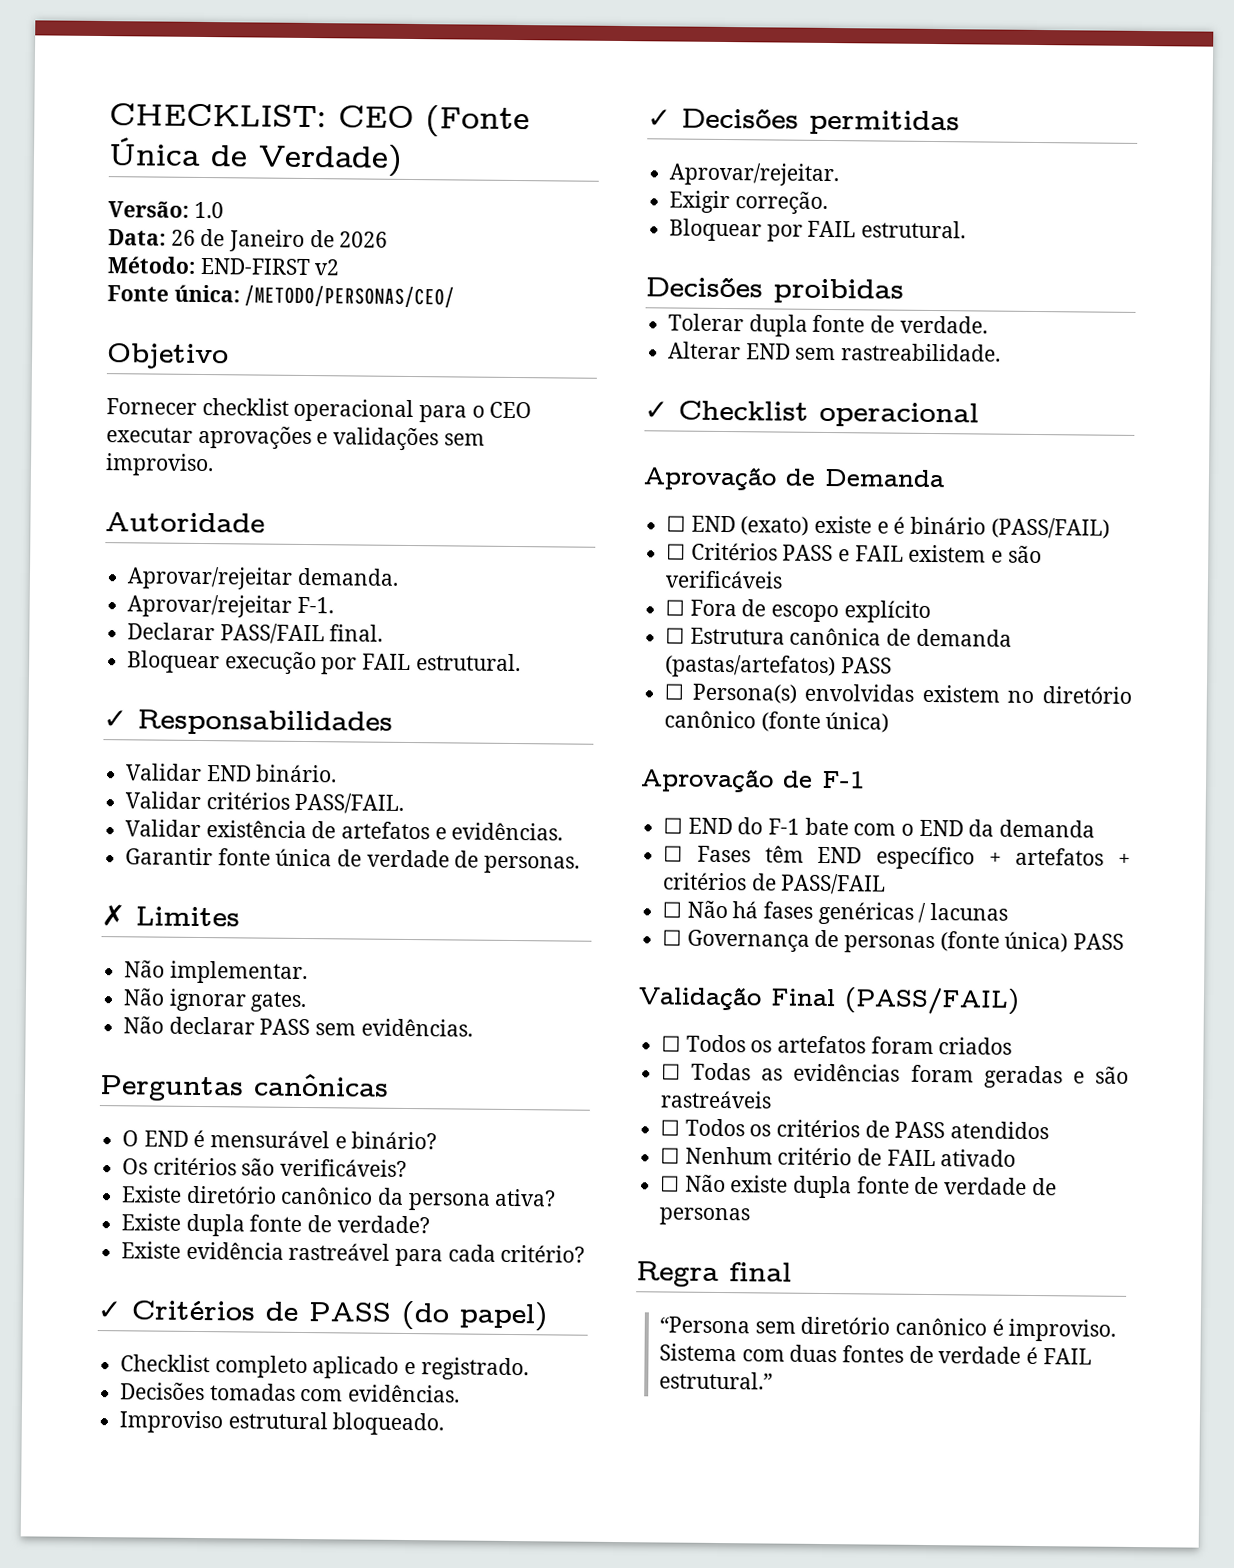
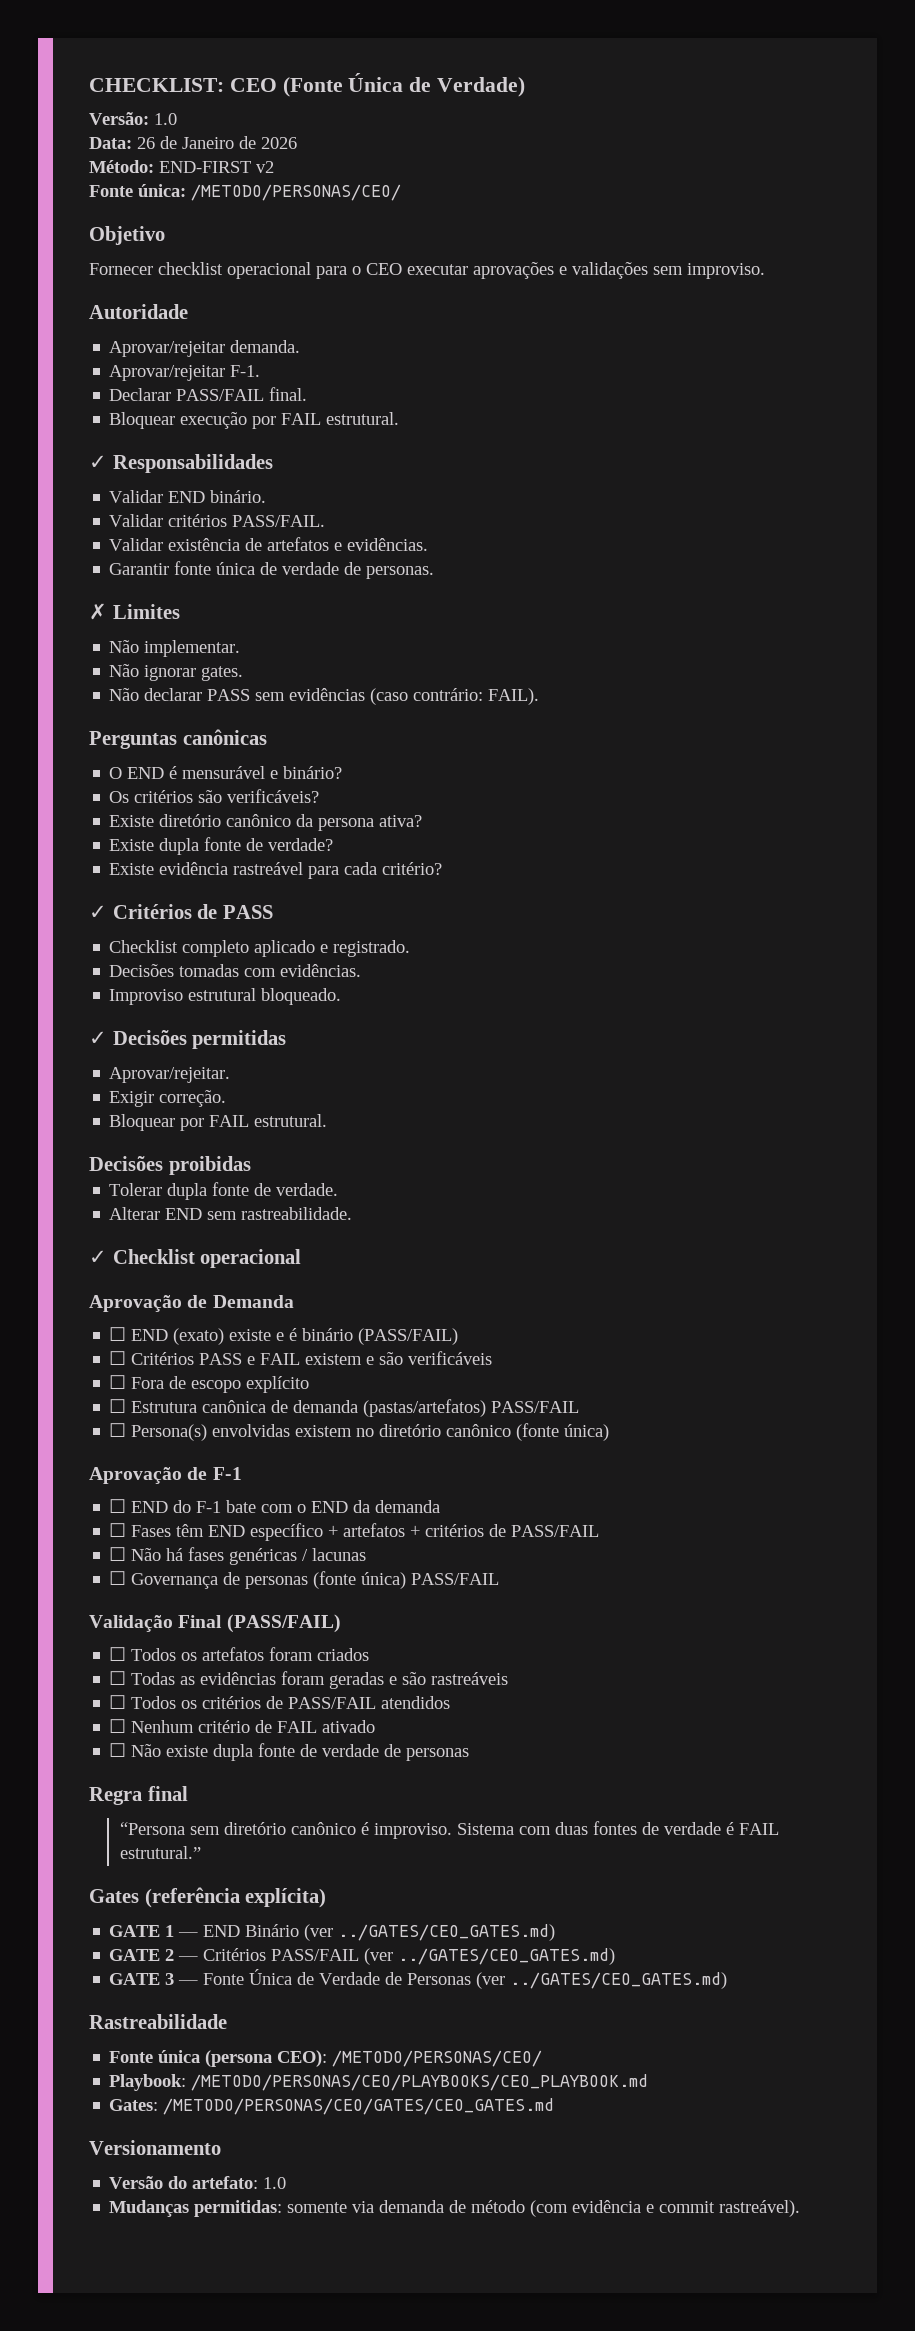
[360,1018,473,1037] evidências. -> [289,688,540,705] evidências (caso contrário: FAIL).
[401,1300,549,1332] (do papel) -> (273, 912) none
[840,657,892,674] PASS -> [491,1401,580,1413] PASS/FAIL
[1073,933,1125,950] PASS -> [411,1573,500,1585] PASS/FAIL
[894,1121,946,1139] PASS -> [288,1697,377,1709] PASS/FAIL
(774, 1380) none -> [89,1887,327,1908] [109,1924,556,1941] [109,1948,616,1965] [109,1969,728,1989] [89,2014,227,2029] [109,2050,543,2067] [109,2074,649,2091] [109,2098,555,2115] [89,2140,221,2155] [109,2176,287,2189] [109,2200,801,2217] // Gates (referência explícita) // GATE 1 — END Binário (ver ../GATES/CEO_GATES.md) // GATE 2 — Critérios PASS/FAIL (ver ../GATES/CEO_GATES.md) // GATE 3 — Fonte Única de Verdade de Personas (ver ../GATES/CEO_GATES.md) // Rastreabilidade // Fonte única (persona CEO): /METODO/PERSONAS/CEO/ // Playbook: /METODO/PERSONAS/CEO/PLAYBOOKS/CEO_PLAYBOOK.md // Gates: /METODO/PERSONAS/CEO/GATES/CEO_GATES.md // Versionamento // Versão do artefato: 1.0 // Mudanças permitidas: somente via demanda de método (com evidência e commit rastreável).

